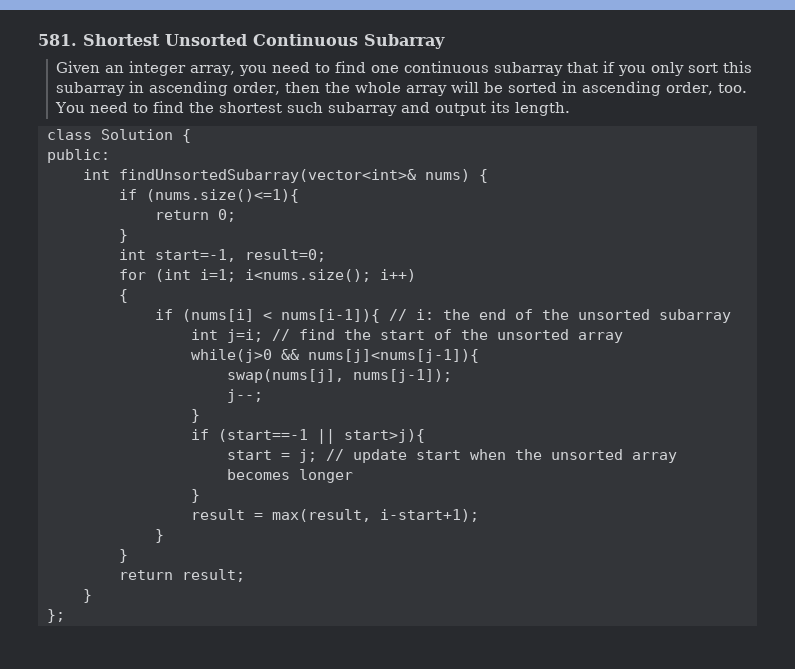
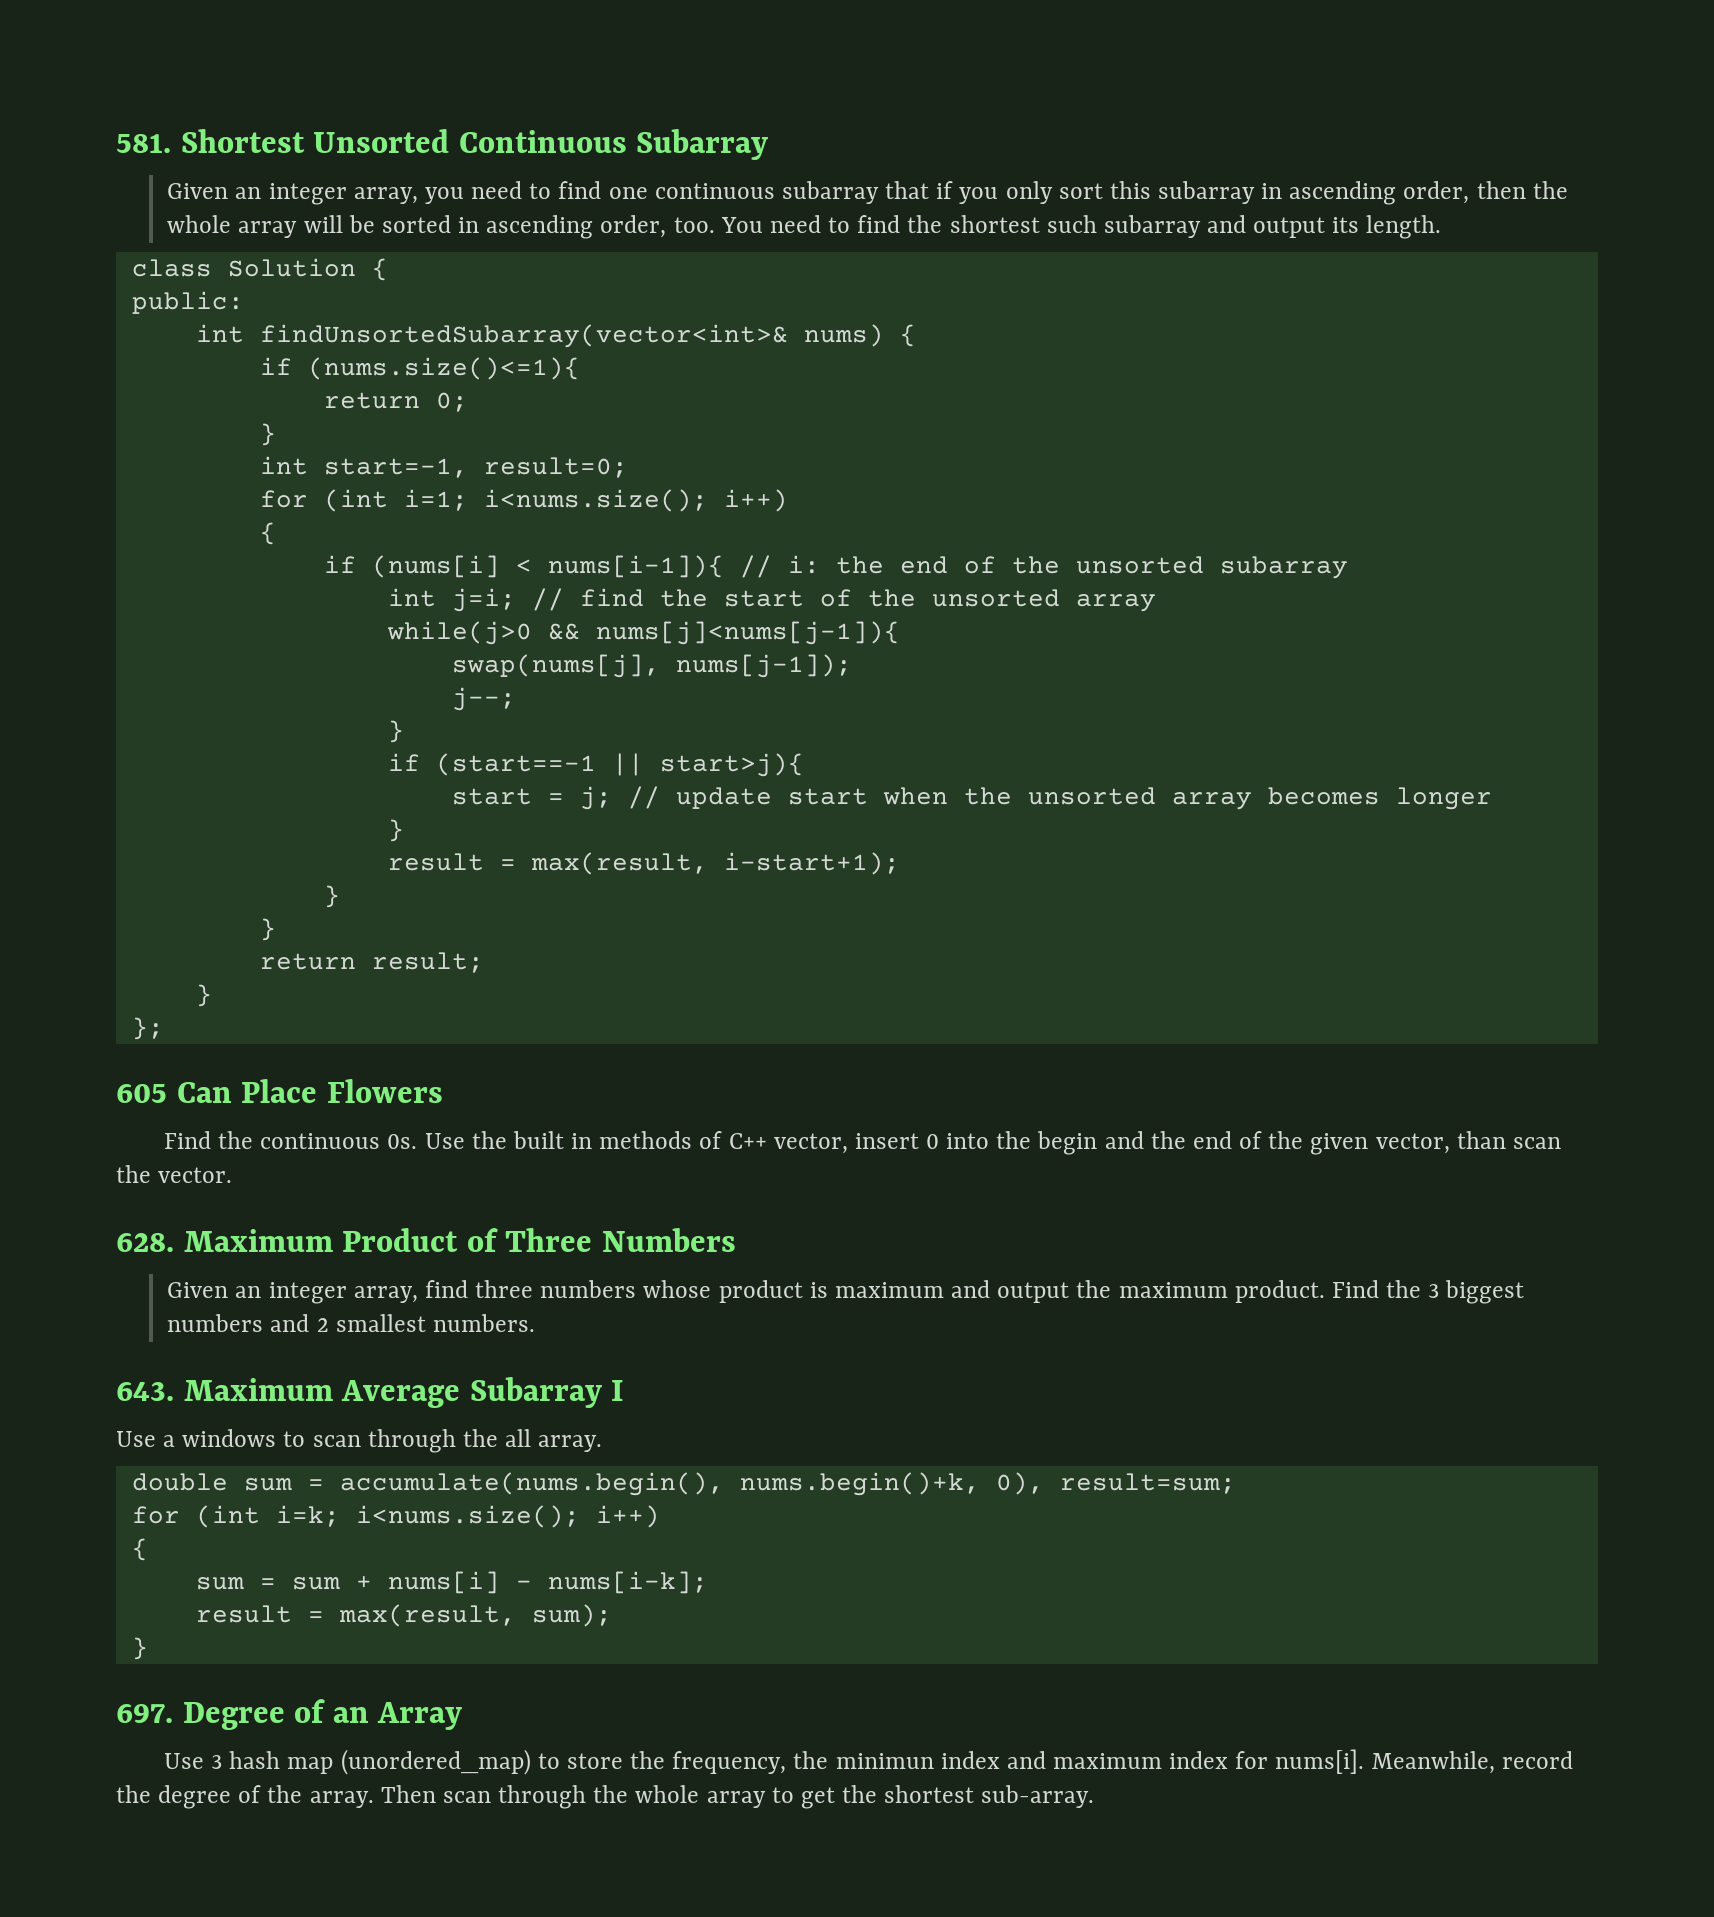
(65, 616) none -> [116,1079,443,1103] [163,1131,1561,1155] [116,1165,233,1183] [116,1228,736,1252] [167,1280,1525,1304] [167,1314,535,1332] [116,1377,625,1408] [116,1429,603,1453] [131,1472,1236,1496] [131,1505,660,1528] [131,1538,148,1561] [195,1571,708,1594] [195,1604,612,1627] [131,1637,148,1660] [116,1699,463,1730] [163,1749,1573,1775] [116,1785,1095,1809] // 605 Can Place Flowers // Find the continuous 0s. Use the built in methods of C++ vector, insert 0 into the begin and the end of the given vector, than scan the vector. // 628. Maximum Product of Three Numbers // Given an integer array, find three numbers whose product is maximum and output the maximum product. Find the 3 biggest numbers and 2 smallest numbers. // 643. Maximum Average Subarray I // Use a windows to scan through the all array. // double sum = accumulate(nums.begin(), nums.begin()+k, 0), result=sum; // for (int i=k; i<nums.size(); i++) // { // sum = sum + nums[i] - nums[i-k]; // result = max(result, sum); // } // 697. Degree of an Array // Use 3 hash map (unordered_map) to store the frequency, the minimun index and maximum index for nums[i]. Meanwhile, record the degree of the array. Then scan through the whole array to get the shortest sub-array.

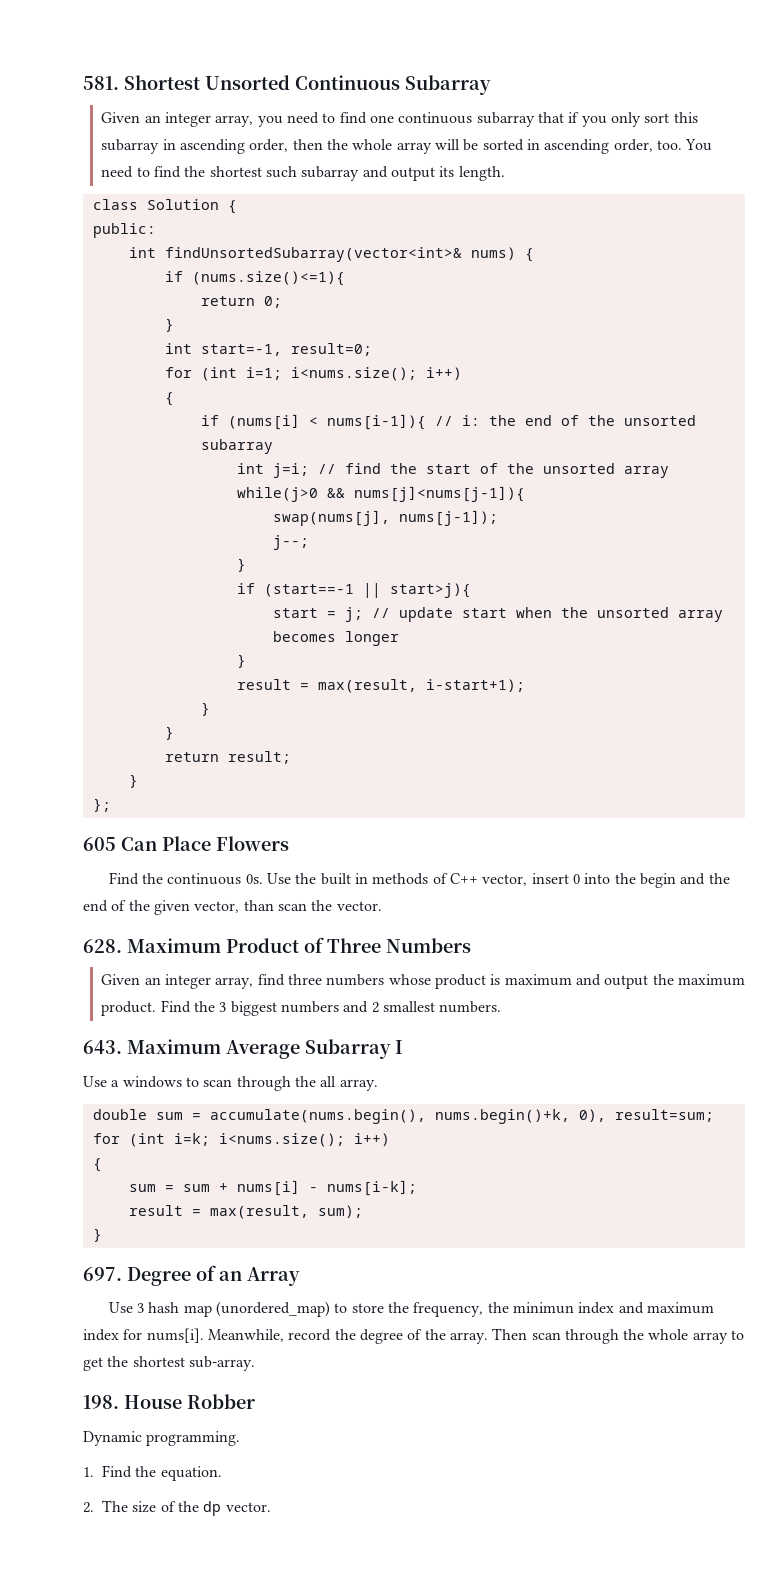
(1095, 1796) none -> [83,1394,255,1409] [83,1431,241,1446] [83,1465,222,1481] [83,1500,271,1516] // 198. House Robber // Dynamic programming. // 1. Find the equation. // 2. The size of the dp vector.

